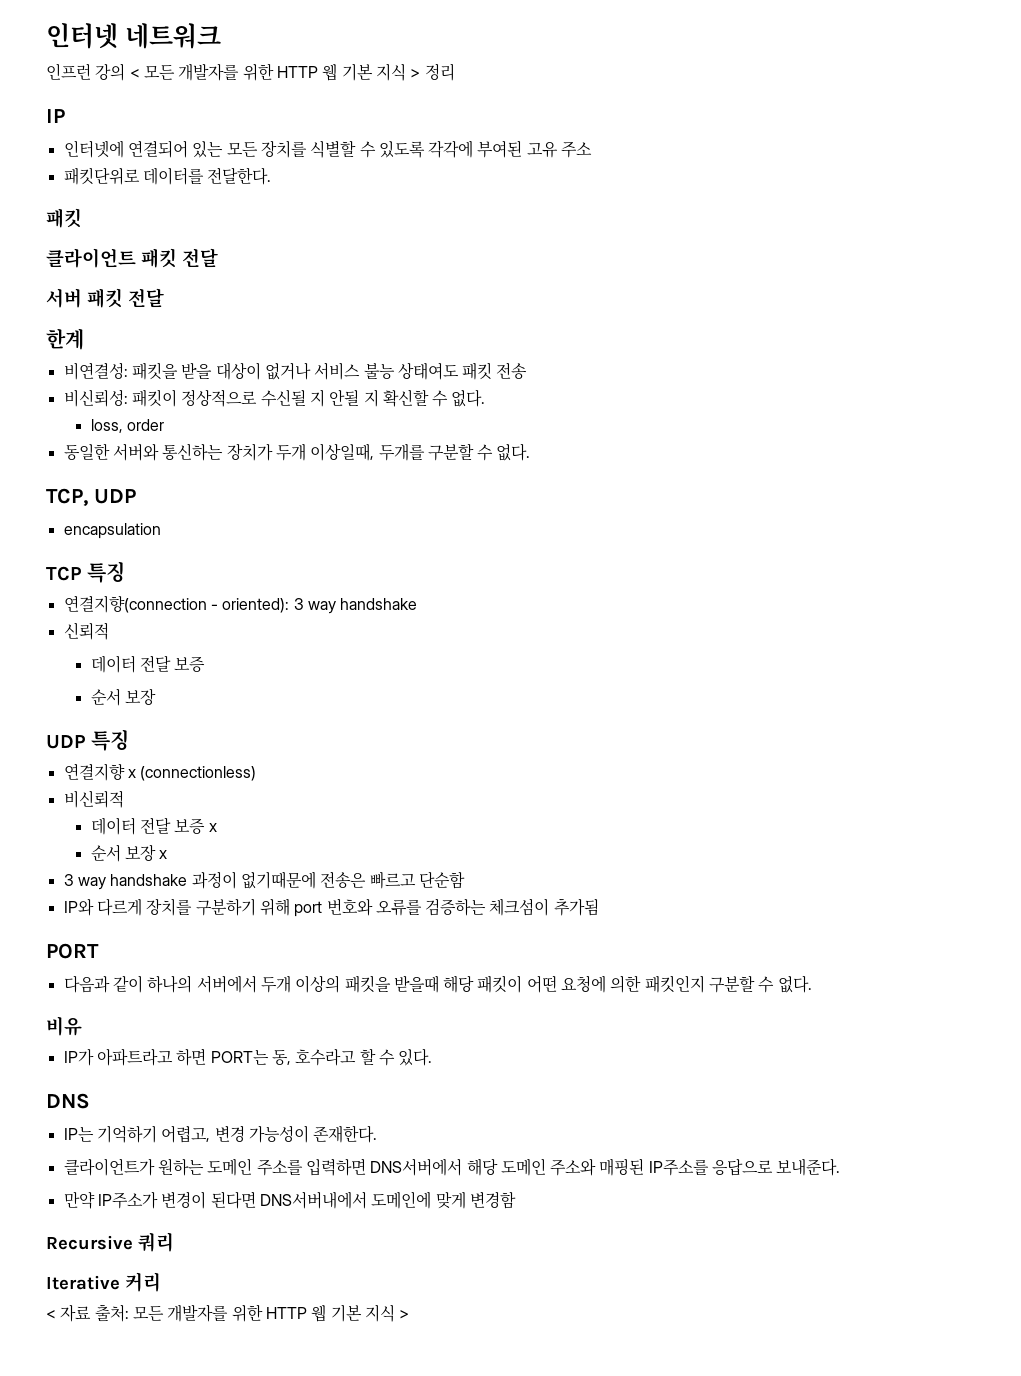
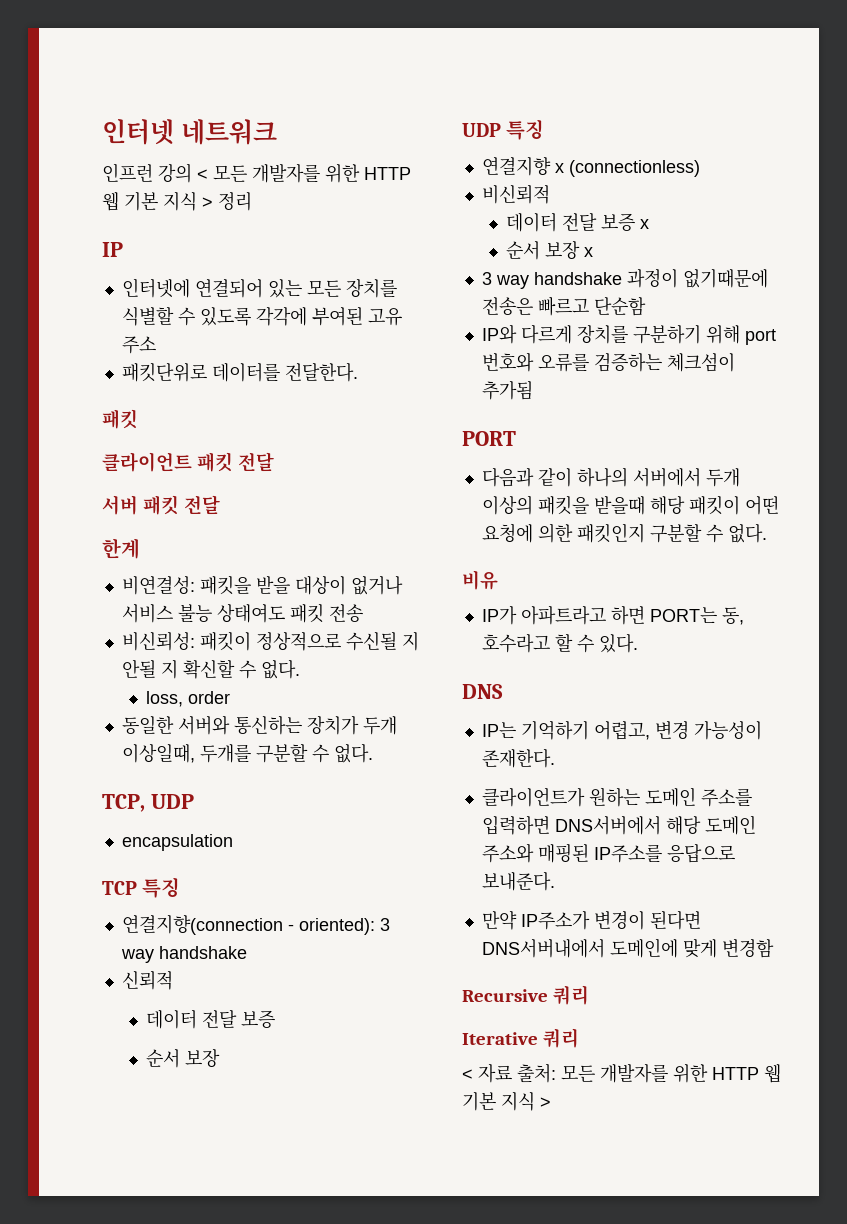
[125,1272,161,1292] 커리 -> [542,1028,579,1048] 쿼리

